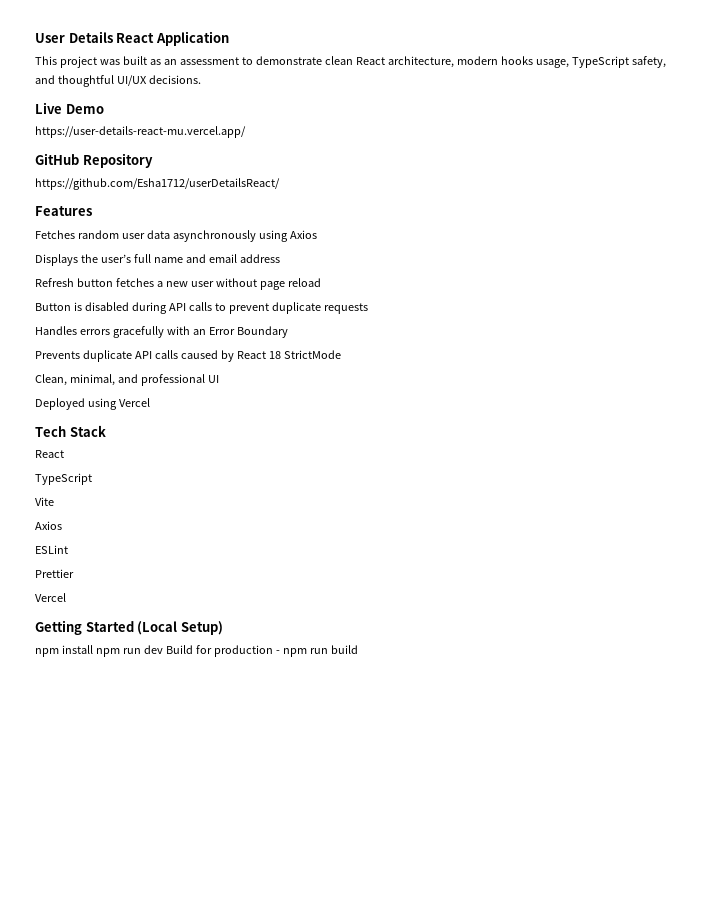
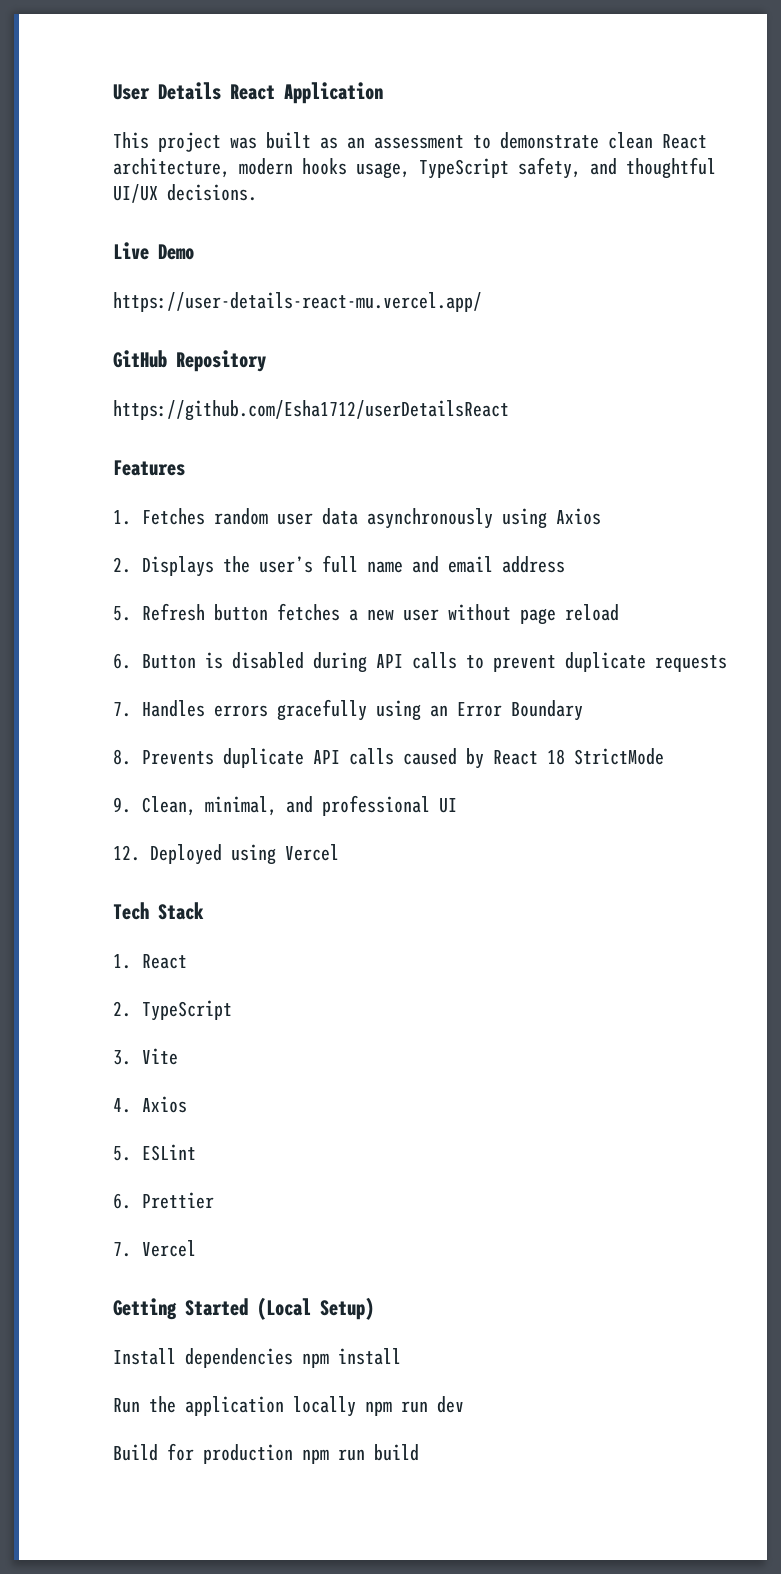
[35,178,280,190] https://github.com/Esha1712/userDetailsReact/ -> [113,400,509,421] https://github.com/Esha1712/userDetailsReact
(92, 211) none -> [113,510,131,525] 1.
(317, 234) none -> [113,557,131,573] 2.
(280, 258) none -> [113,606,131,621] 5.
(321, 282) none -> [113,653,131,669] 6.
(368, 308) none -> [113,702,131,717] 7.
[166,326,190,335] with -> [376,700,422,721] using
(288, 332) none -> [113,749,131,765] 8.
(341, 354) none -> [113,797,131,813] 9.
(219, 379) none -> [113,845,140,861] 12.
(106, 431) none -> [113,954,131,969] 1.
(64, 454) none -> [113,1001,131,1017] 2.
(92, 479) none -> [113,1050,131,1065] 3.
[35,521,62,530] Axios // -> [113,1096,188,1113] [113,1146,131,1161] 4. Axios // 5.
(68, 549) none -> [113,1193,131,1209] 6.
(74, 573) none -> [113,1242,131,1257] 7.
(223, 628) none -> [113,1348,293,1368] Install dependencies
(93, 649) none -> [113,1396,356,1417] // Run the application locally
(163, 649) none -> (464, 1404) //
[275,650,280,654] - -> (293, 1454) none

